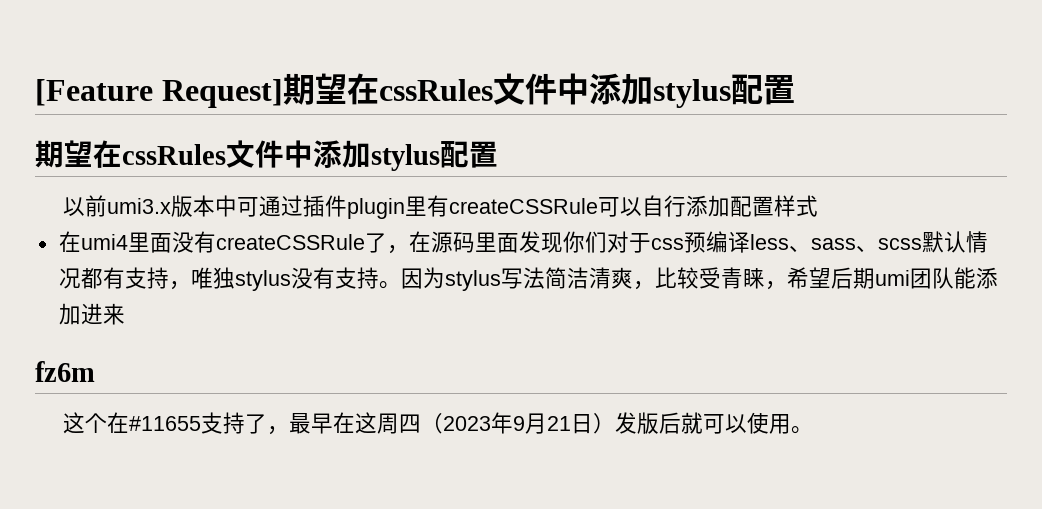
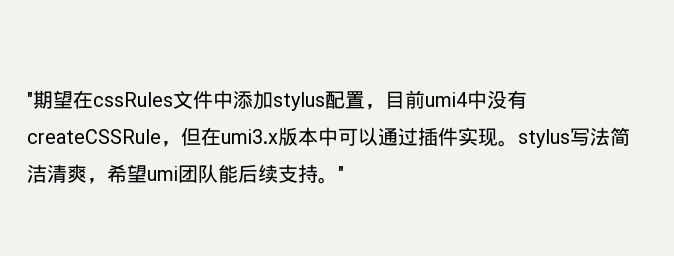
[35,73,795,108] [35,140,498,171] [63,195,108,217] [Feature Request]期望在cssRules文件中添加stylus配置 // 期望在cssRules文件中添加stylus配置 // 以前 -> [27,90,527,111] [27,127,221,147] "期望在cssRules文件中添加stylus配置，目前umi4中没有createCSSRule，但在
(260, 207) none -> [358,127,378,146] 以
[347,195,819,219] [58,231,988,254] [58,267,445,291] plugin里有createCSSRule可以自行添加配置样式 // 在umi4里面没有createCSSRule了，在源码里面发现你们对于css预编译less、sass、scss默认情况都有支持，唯独stylus没有支持。因为 -> [458,127,518,147] 实现。
[654,267,998,290] [58,303,125,325] [35,361,95,382] [63,412,814,435] 比较受青睐，希望后期umi团队能添加进来 // fz6m // 这个在#11655支持了，最早在这周四（2023年9月21日）发版后就可以使用。 -> [107,164,344,184] 希望umi团队能后续支持。"

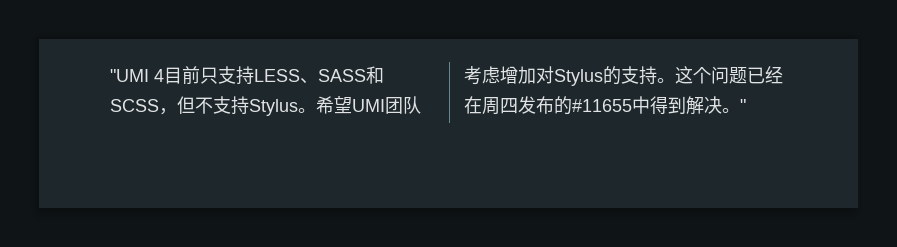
[27,90,527,111] [27,127,630,148] [27,164,318,184] "期望在cssRules文件中添加stylus配置，目前umi4中没有createCSSRule，但在umi3.x版本中可以通过插件实现。stylus写法简洁清爽，希望umi团队能后续支持 -> [110,66,384,85] [110,96,421,116] [464,66,783,86] [464,96,722,115] "UMI 4目前只支持LESS、SASS和SCSS，但不支持Stylus。希望UMI团队考虑增加对Stylus的支持。这个问题已经在周四发布的#11655中得到解决

